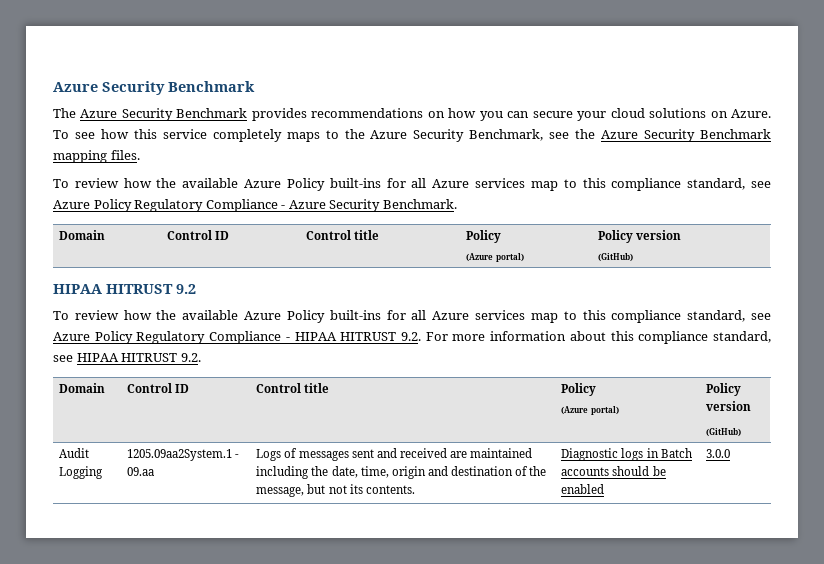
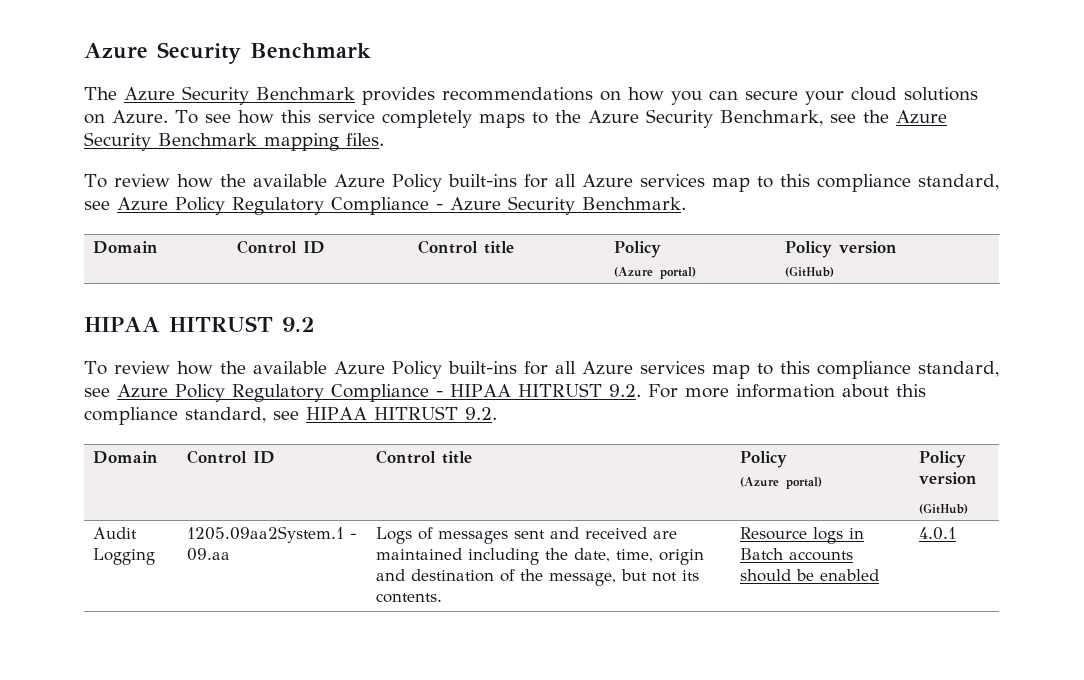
[561,448,619,461] Diagnostic -> [740,527,808,540] Resource
[706,449,731,458] 3.0.0 -> [919,527,957,540] 4.0.1

